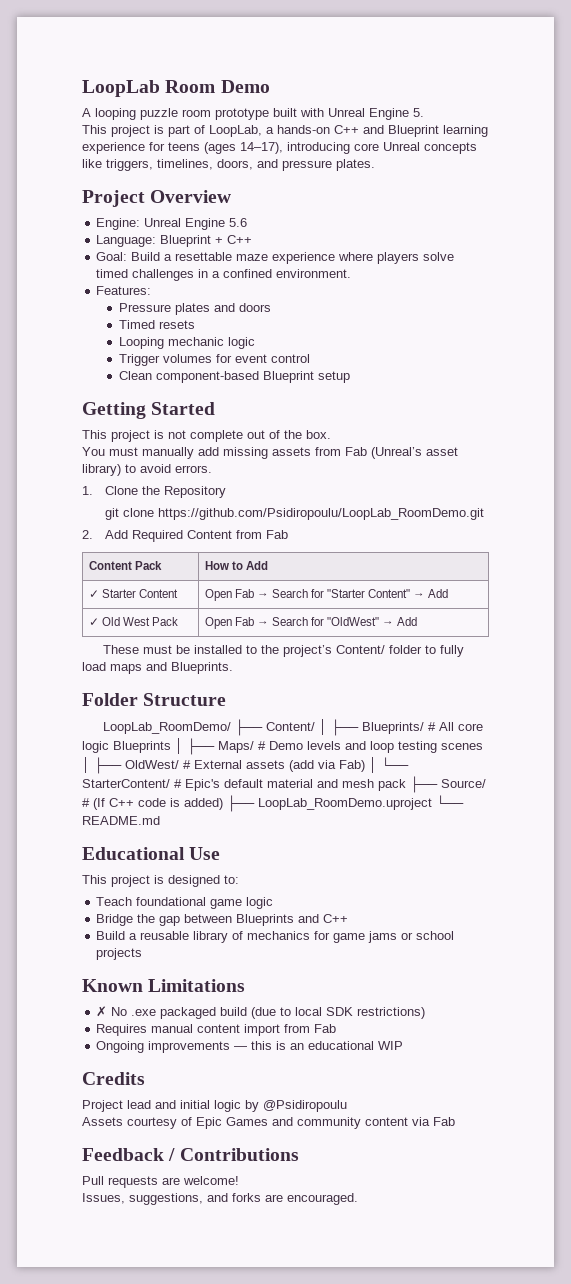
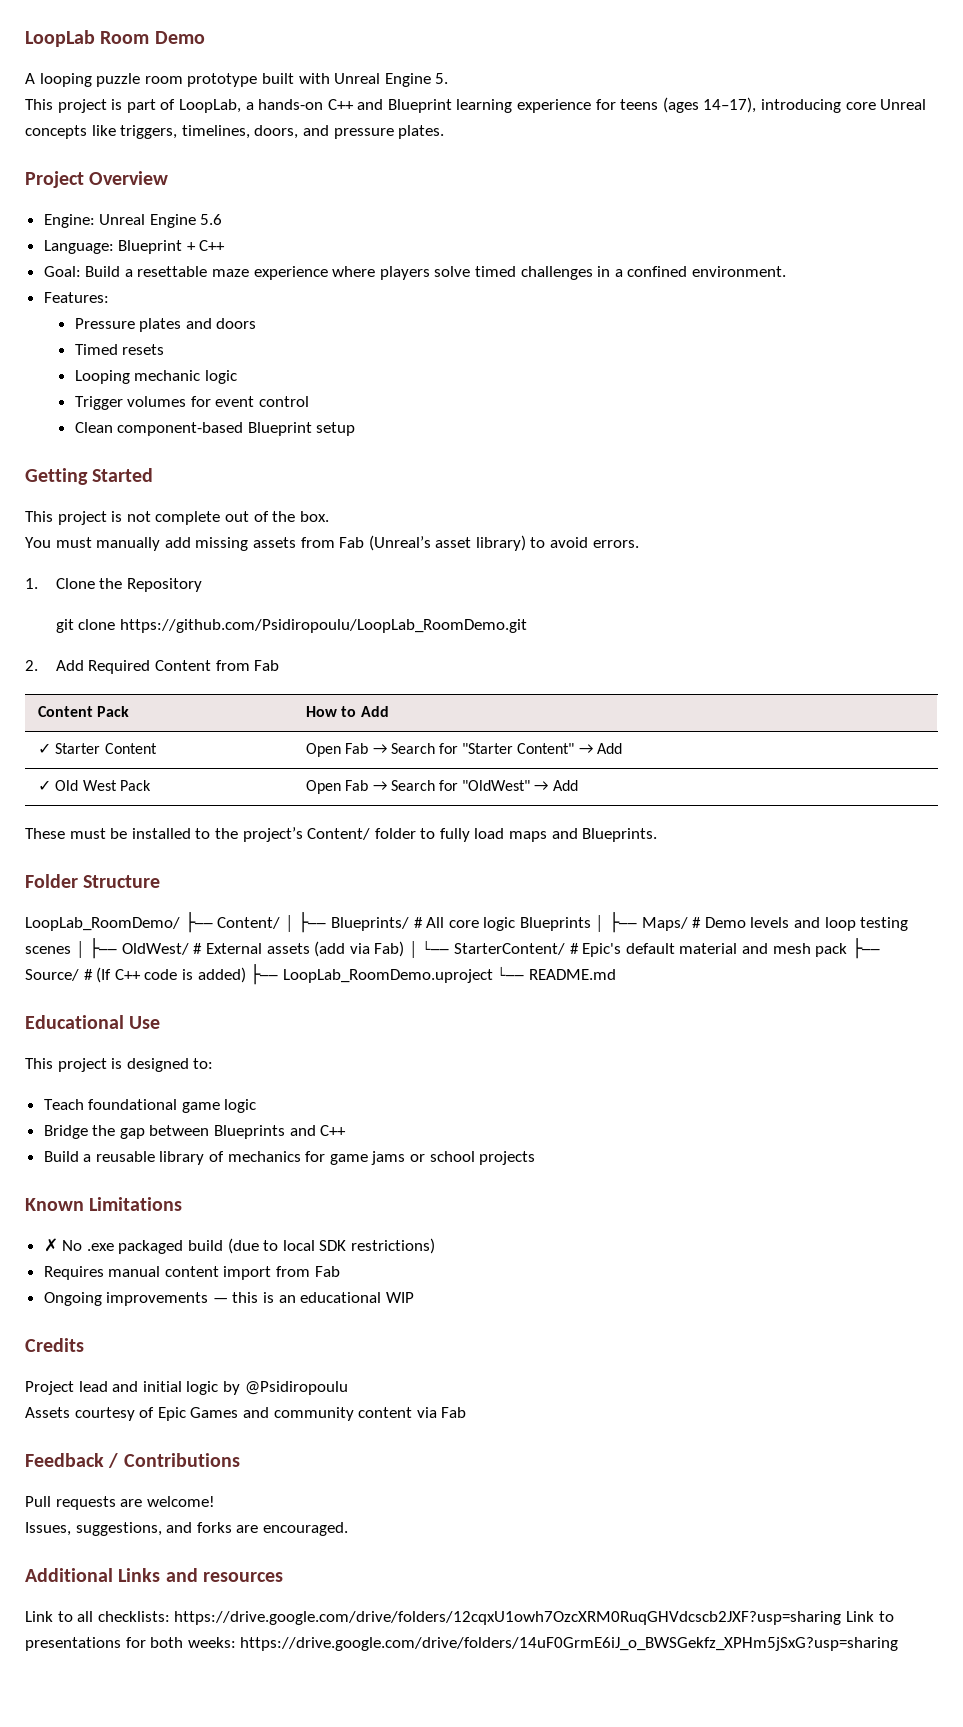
(358, 1199) none -> [25,1568,283,1582] [25,1611,894,1625] [25,1637,899,1651] // Additional Links and resources // Link to all checklists: https://drive.google.com/drive/folders/12cqxU1owh7OzcXRM0RuqGHVdcscb2JXF?usp=sharing Link to presentations for both weeks: https://drive.google.com/drive/folders/14uF0GrmE6iJ_o_BWSGekfz_XPHm5jSxG?usp=sharing

